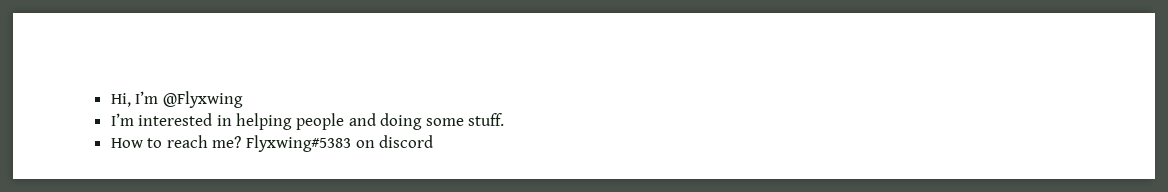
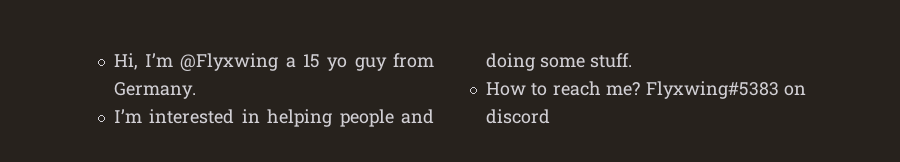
(243, 99) none -> [285,53,434,71] [113,82,196,99] a 15 yo guy from Germany.

